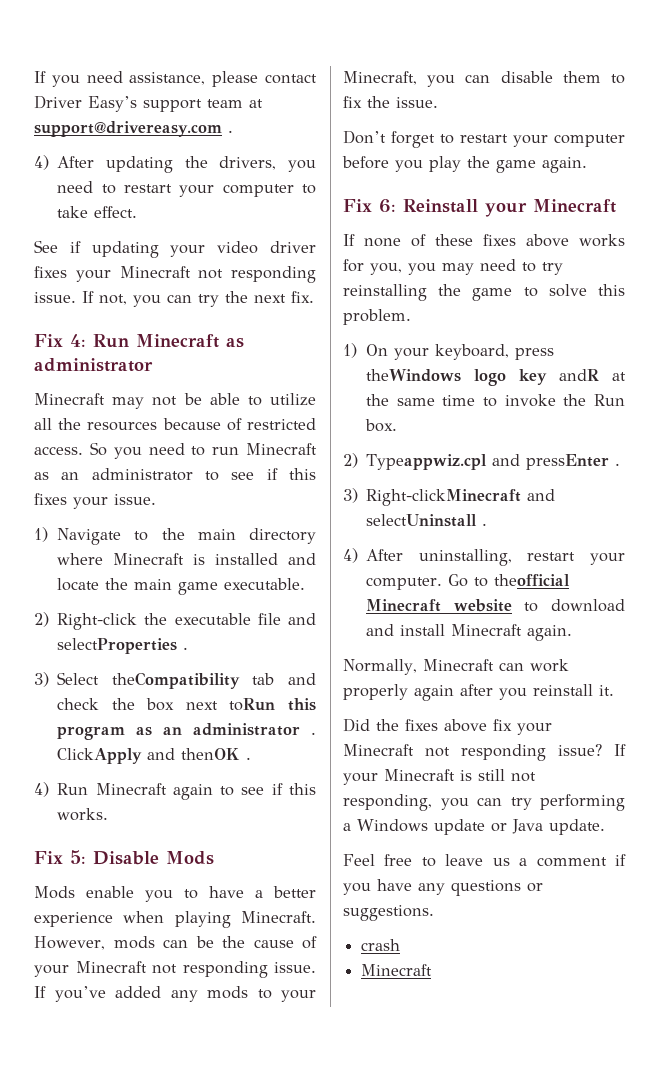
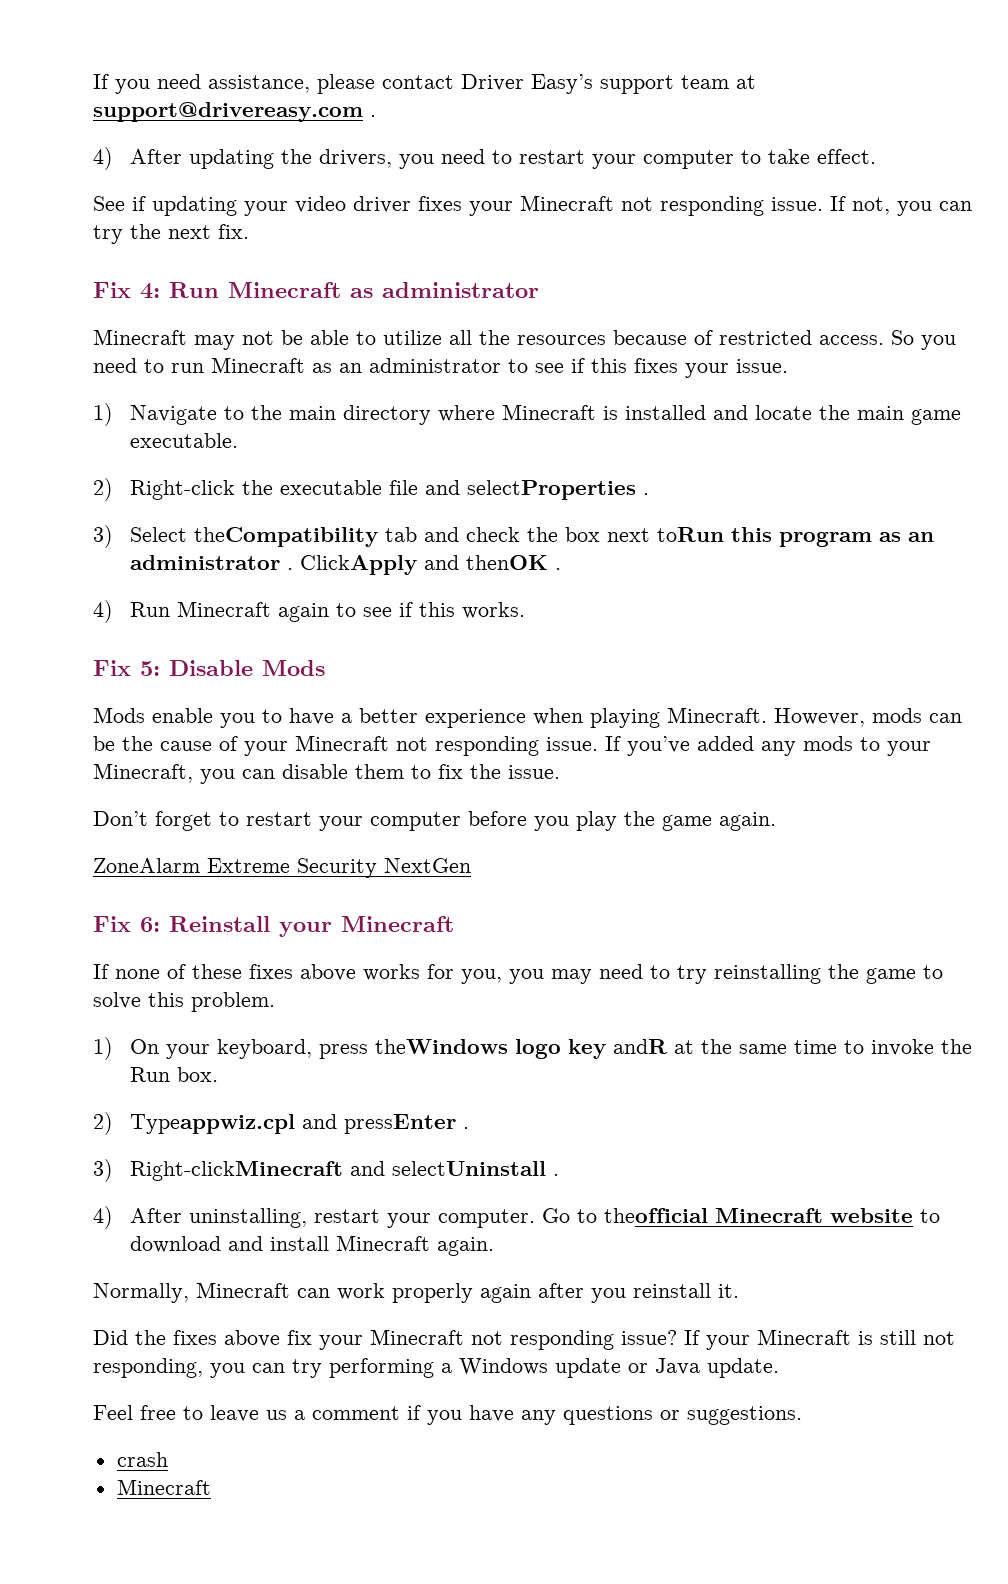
(587, 165) none -> [93,858,471,878] // ZoneAlarm Extreme Security NextGen

